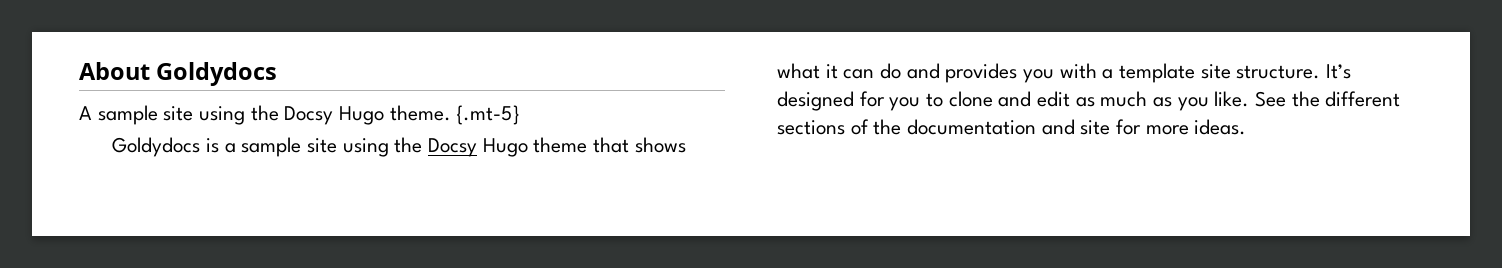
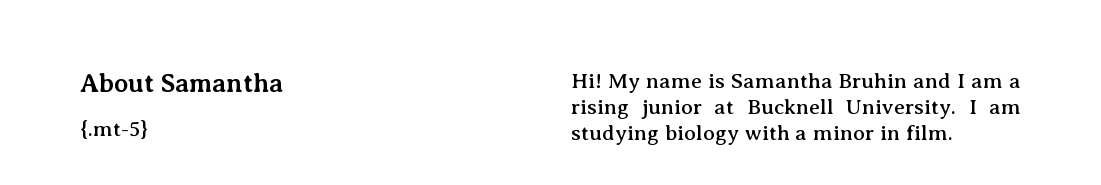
[156,62,278,86] [79,105,521,125] [112,137,686,157] [777,63,1352,83] [777,91,1401,111] [777,119,1247,135] Goldydocs // A sample site using the Docsy Hugo theme. {.mt-5} // Goldydocs is a sample site using the Docsy Hugo theme that shows what it can do and provides you with a template site structure. It’s designed for you to clone and edit as much as you like. See the different sections of the documentation and site for more ideas. -> [161,73,284,92] [80,120,148,139] [571,73,1022,93] [571,99,1021,119] [571,125,953,145] Samantha // {.mt-5} // Hi! My name is Samantha Bruhin and I am a rising junior at Bucknell University. I am studying biology with a minor in film.

